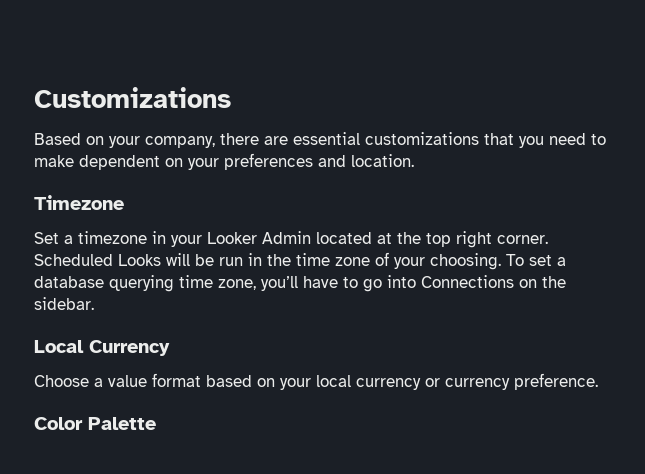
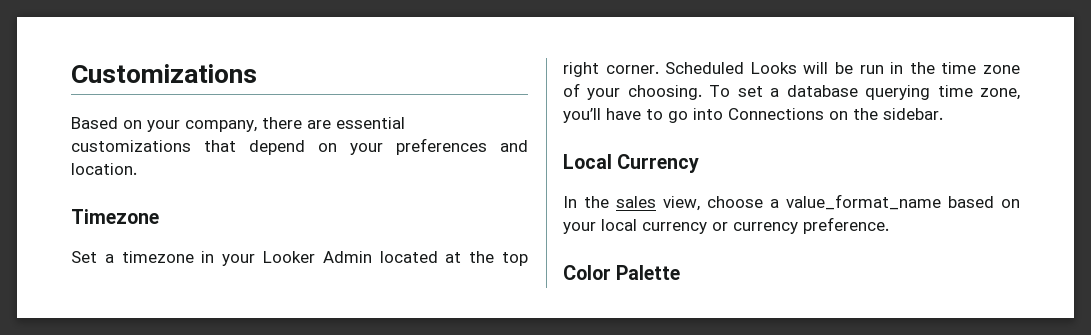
[519,133,606,148] [34,155,160,170] you need to make dependent -> [249,140,305,155] depend
[34,373,201,387] Choose a value format -> [563,194,941,211] In the sales view, choose a value_format_name

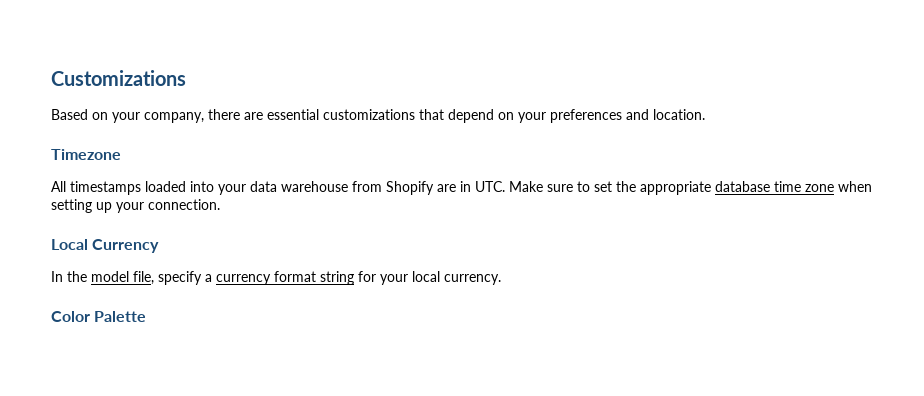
[71,251,529,266] [563,62,1021,77] [563,83,1021,100] [563,108,943,123] [563,154,700,173] [563,194,1020,211] [563,217,889,234] Set a timezone in your Looker Admin located at the top right corner. Scheduled Looks will be run in the time zone of your choosing. To set a database querying time zone, you’ll have to go into Connections on the sidebar. // Local Currency // In the sales view, choose a value_format_name based on your local currency or currency preference. -> [51,181,872,195] [51,199,220,213] [51,239,160,253] [51,271,501,285] All timestamps loaded into your data warehouse from Shopify are in UTC. Make sure to set the appropriate database time zone when setting up your connection. // Local Currency // In the model file, specify a currency format string for your local currency.

